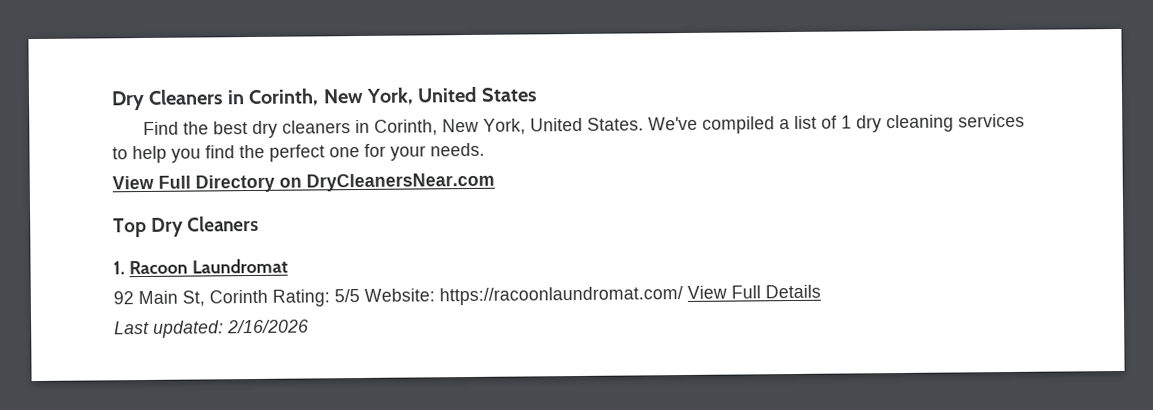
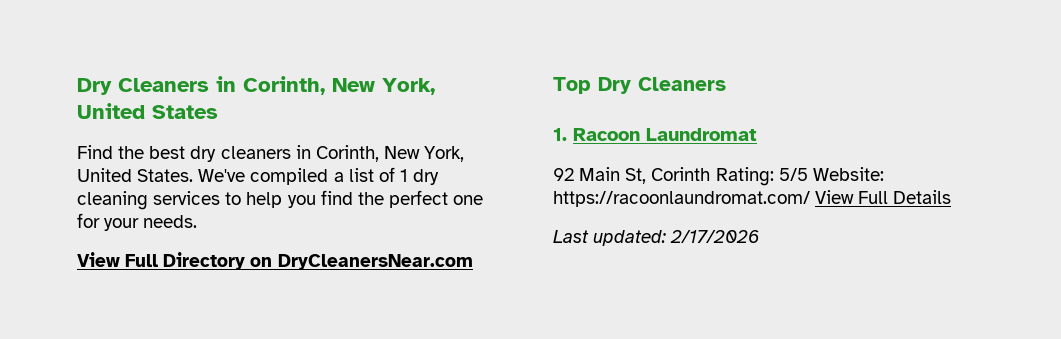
[227,319,309,334] 2/16/2026 -> [670,230,761,243] 2/17/2026

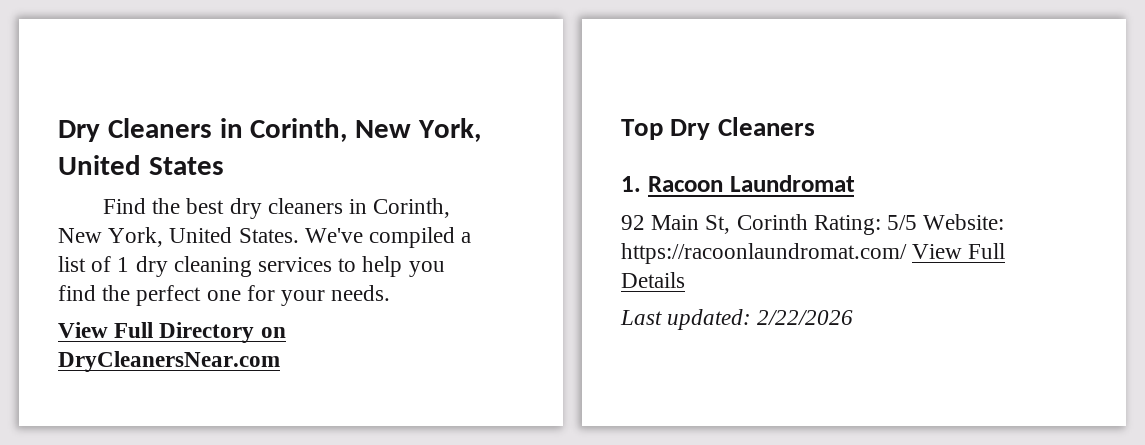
[670,230,761,243] 2/17/2026 -> [757,310,854,325] 2/22/2026

